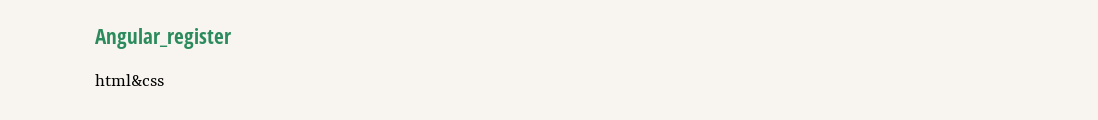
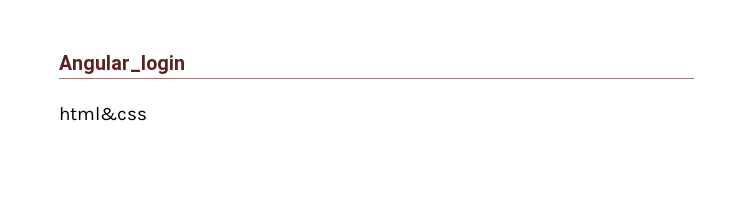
[95,28,232,49] Angular_register -> [59,55,185,74] Angular_login

